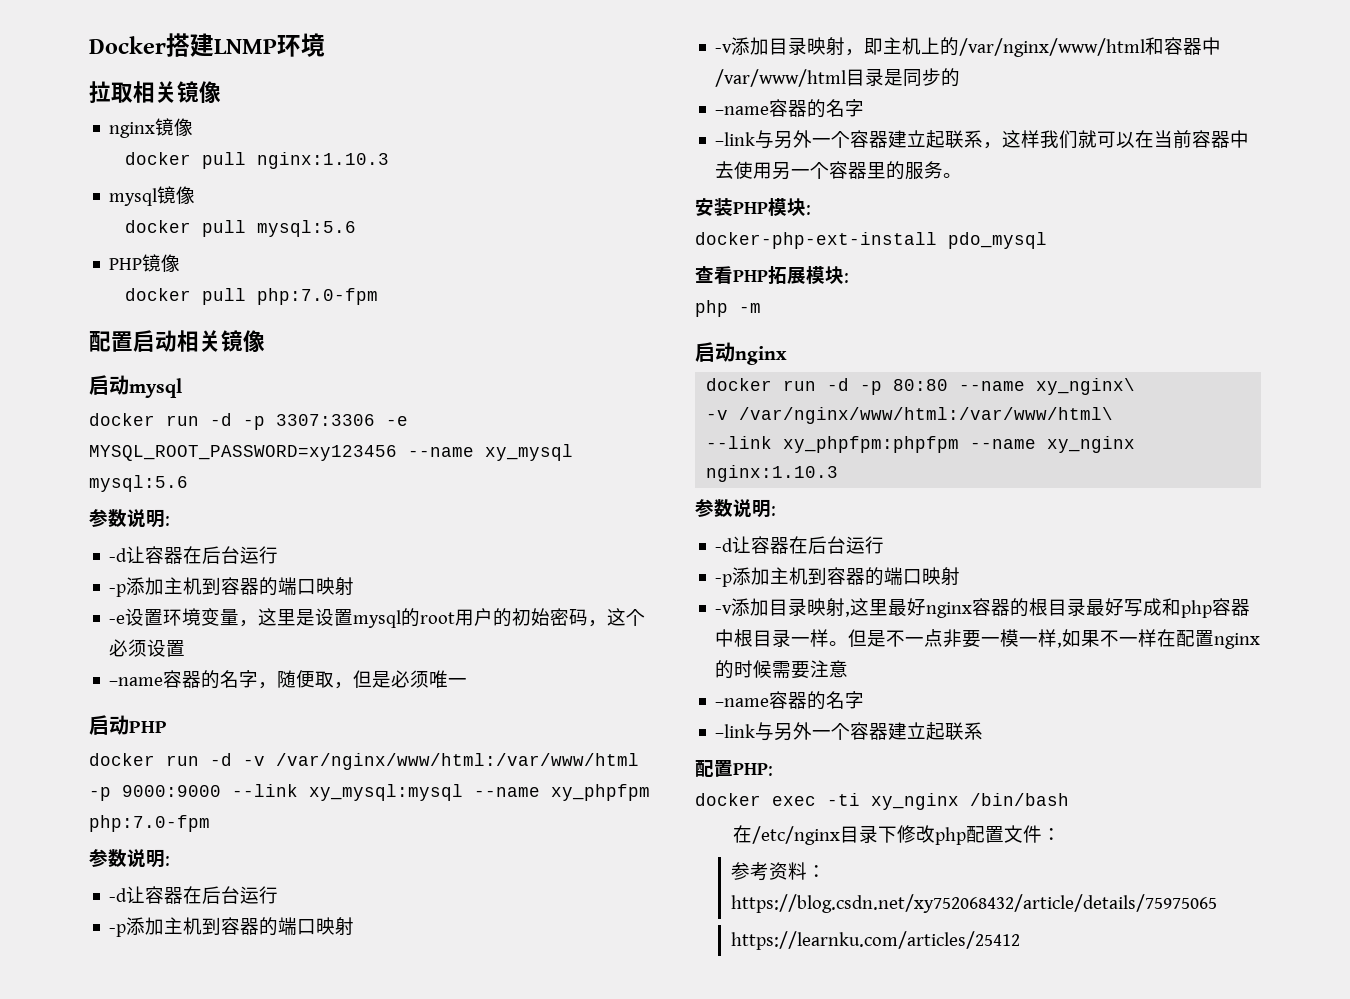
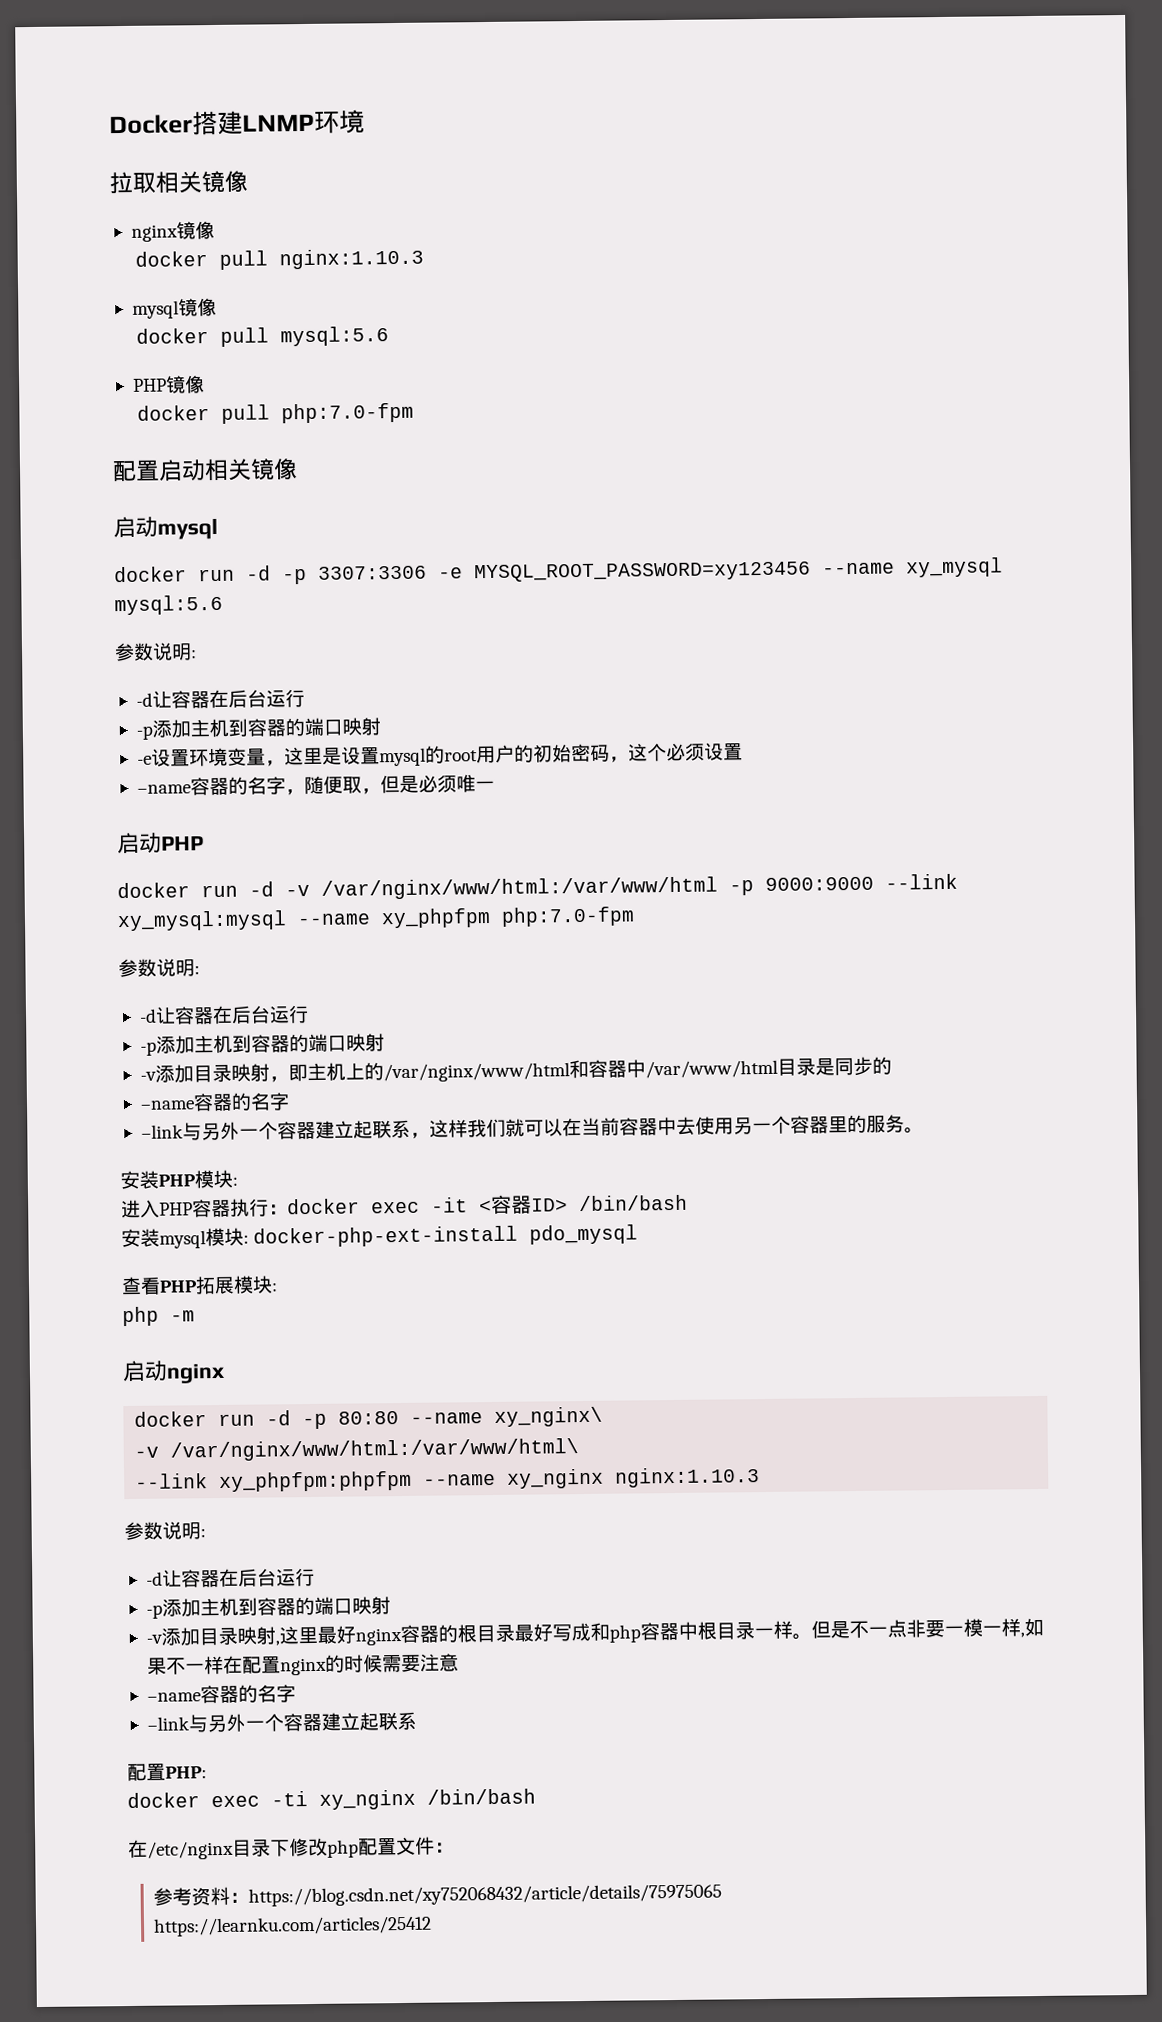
(811, 210) none -> [121,1194,688,1219] [121,1227,249,1249] 进入PHP容器执行：docker exec -it <容器ID> /bin/bash // 安装mysql模块:

